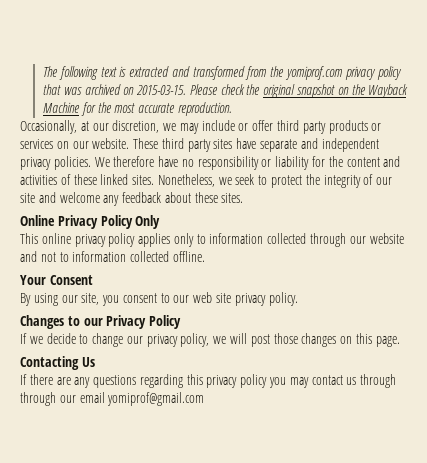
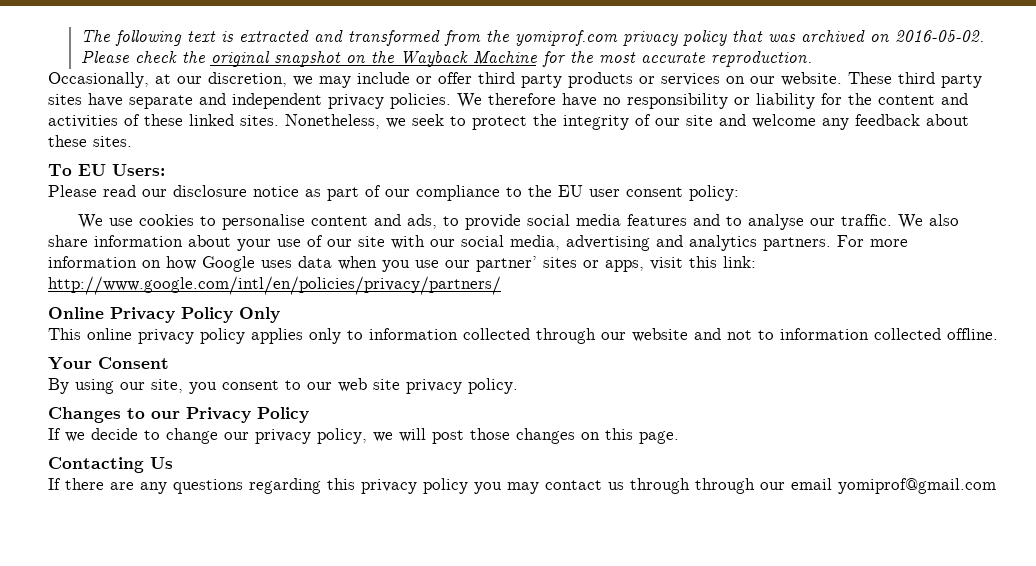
[136,85,187,95] 2015-03-15. -> [894,30,984,42] 2016-05-02.
(244, 198) none -> [48,164,165,176] [48,185,739,201] [77,214,959,230] [48,235,908,251] [48,256,756,272] [48,276,501,295] // To EU Users: // Please read our disclosure notice as part of our compliance to the EU user consent policy: // We use cookies to personalise content and ads, to provide social media features and to analyse our traffic. We also share information about your use of our site with our social media, advertising and analytics partners. For more information on how Google uses data when you use our partner’ sites or apps, visit this link: http://www.google.com/intl/en/policies/privacy/partners/

